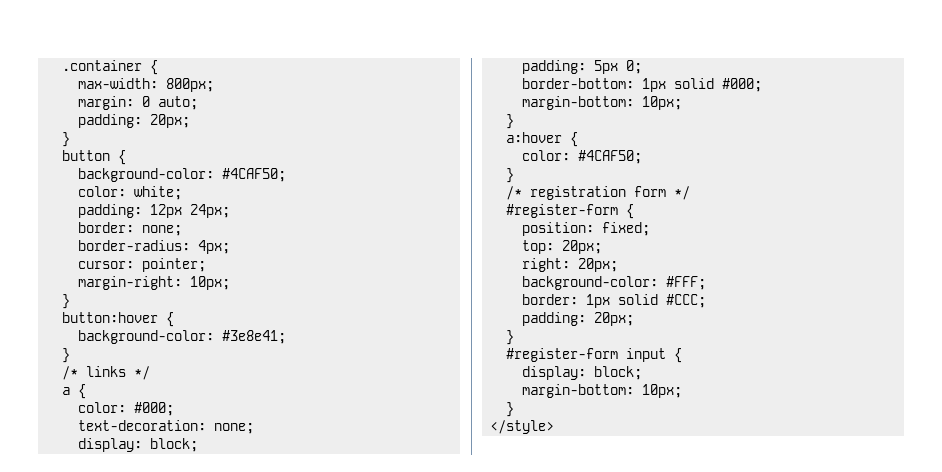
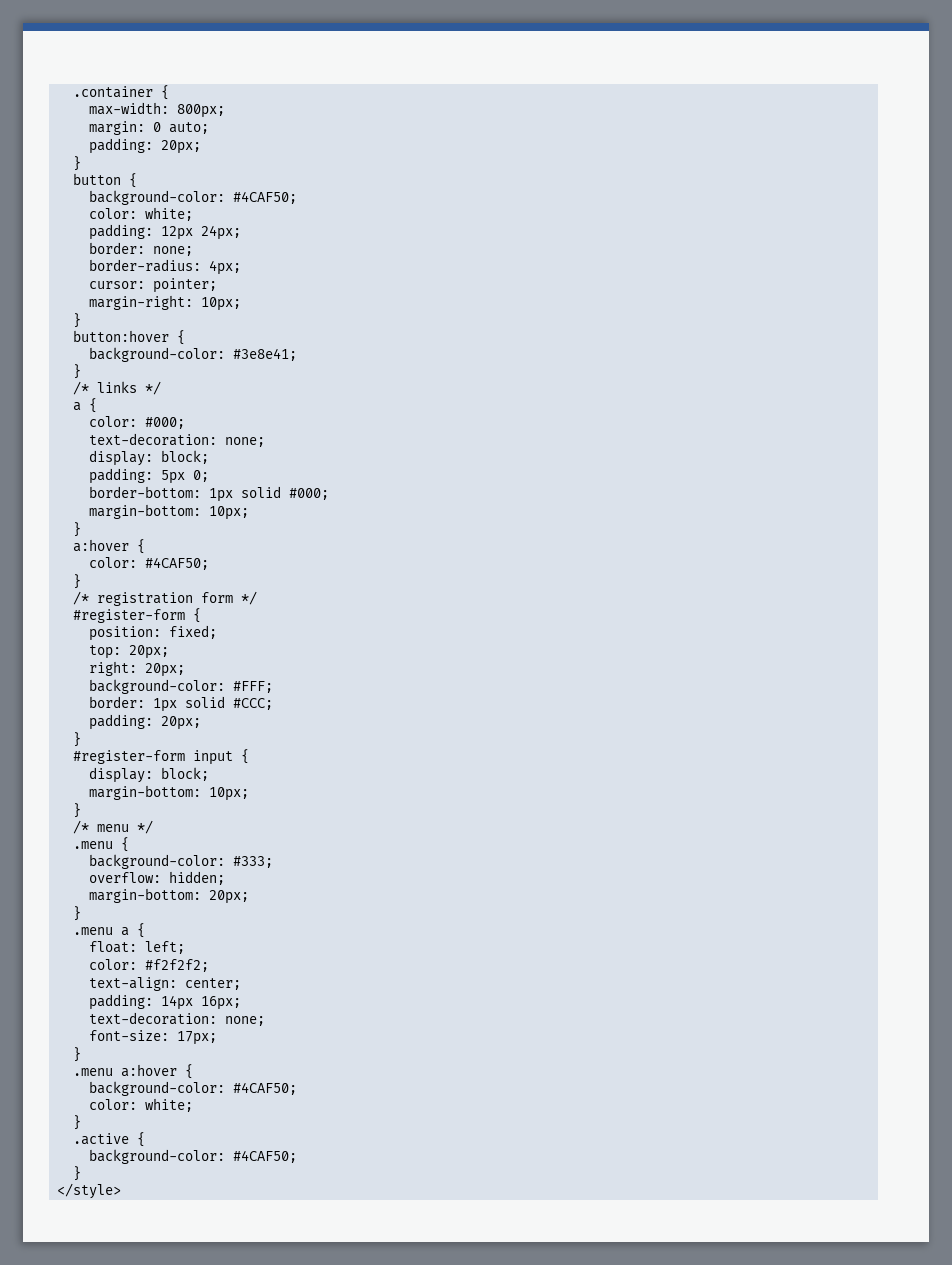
(514, 409) none -> [73,820,154,834] [73,837,130,852] [89,854,274,869] [89,871,226,885] [89,888,250,904] [73,906,82,921] [73,923,146,938] [89,941,186,954] [89,959,210,972] [89,977,242,991] [89,994,242,1010] [89,1012,266,1026] [89,1030,218,1045] [73,1047,82,1062] [73,1064,194,1079] [89,1081,298,1096] [89,1098,194,1112] [73,1115,82,1130] [73,1132,146,1147] [89,1149,298,1164] [73,1166,82,1181] // /* menu */ // .menu { // background-color: #333; // overflow: hidden; // margin-bottom: 20px; // } // .menu a { // float: left; // color: #f2f2f2; // text-align: center; // padding: 14px 16px; // text-decoration: none; // font-size: 17px; // } // .menu a:hover { // background-color: #4CAF50; // color: white; // } // .active { // background-color: #4CAF50; // }

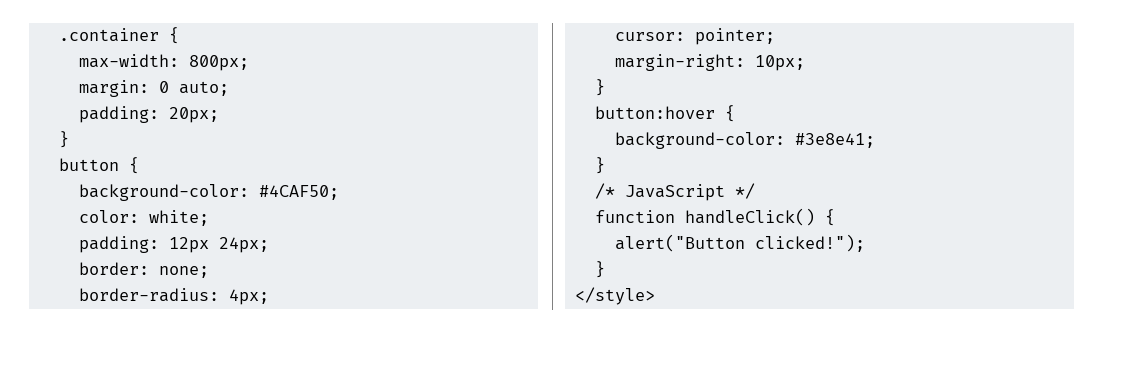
[97,381,162,395] [73,398,98,413] [89,416,186,429] [89,433,266,447] [89,450,210,466] [89,468,210,484] [89,486,330,502] [89,504,250,520] [73,522,82,537] [73,539,146,554] [89,557,210,570] [73,574,82,589] [73,591,258,606] [73,608,202,623] [89,625,218,641] [89,645,170,659] [89,661,186,677] [89,679,274,694] [89,696,274,712] [89,714,202,730] [73,732,82,747] [73,749,250,765] [89,767,210,783] [89,785,250,801] [73,803,82,818] [73,820,154,834] [73,837,130,852] [89,854,274,869] [89,871,226,885] [89,888,250,904] [73,906,82,921] [73,923,146,938] [89,941,186,954] [89,959,210,972] [89,977,242,991] [89,994,242,1010] [89,1012,266,1026] [89,1030,218,1045] [73,1047,82,1062] [73,1064,194,1079] [89,1081,298,1096] [89,1098,194,1112] [73,1115,82,1130] [73,1132,146,1147] [89,1149,298,1164] links */ // a { // color: #000; // text-decoration: none; // display: block; // padding: 5px 0; // border-bottom: 1px solid #000; // margin-bottom: 10px; // } // a:hover { // color: #4CAF50; // } // /* registration form */ // #register-form { // position: fixed; // top: 20px; // right: 20px; // background-color: #FFF; // border: 1px solid #CCC; // padding: 20px; // } // #register-form input { // display: block; // margin-bottom: 10px; // } // /* menu */ // .menu { // background-color: #333; // overflow: hidden; // margin-bottom: 20px; // } // .menu a { // float: left; // color: #f2f2f2; // text-align: center; // padding: 14px 16px; // text-decoration: none; // font-size: 17px; // } // .menu a:hover { // background-color: #4CAF50; // color: white; // } // .active { // background-color: #4CAF50; -> [624,183,755,201] [594,208,835,226] [614,234,865,252] JavaScript */ // function handleClick() { // alert("Button clicked!");

